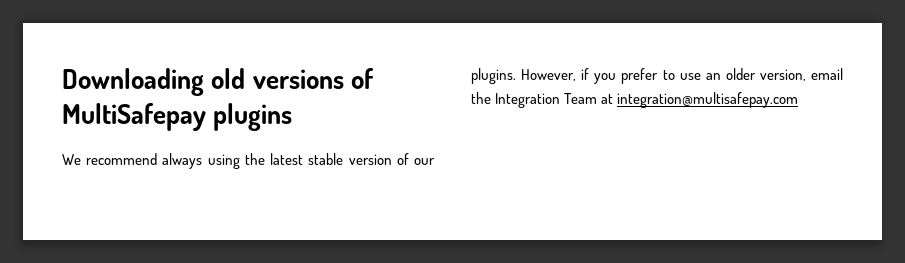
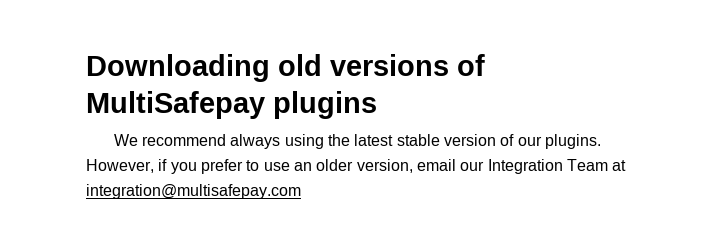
[471,92,491,104] the -> [460,161,485,171] our

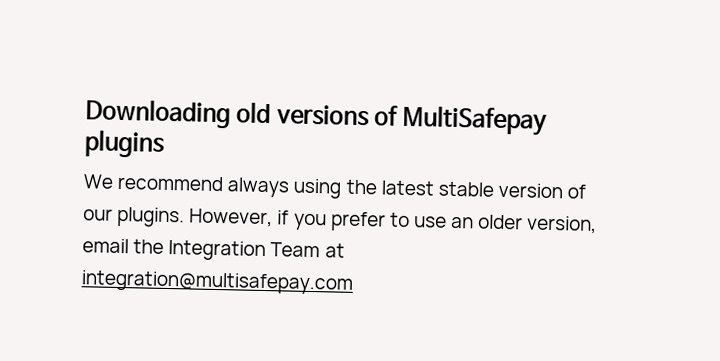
[460,161,485,171] our -> [133,239,165,254] the

